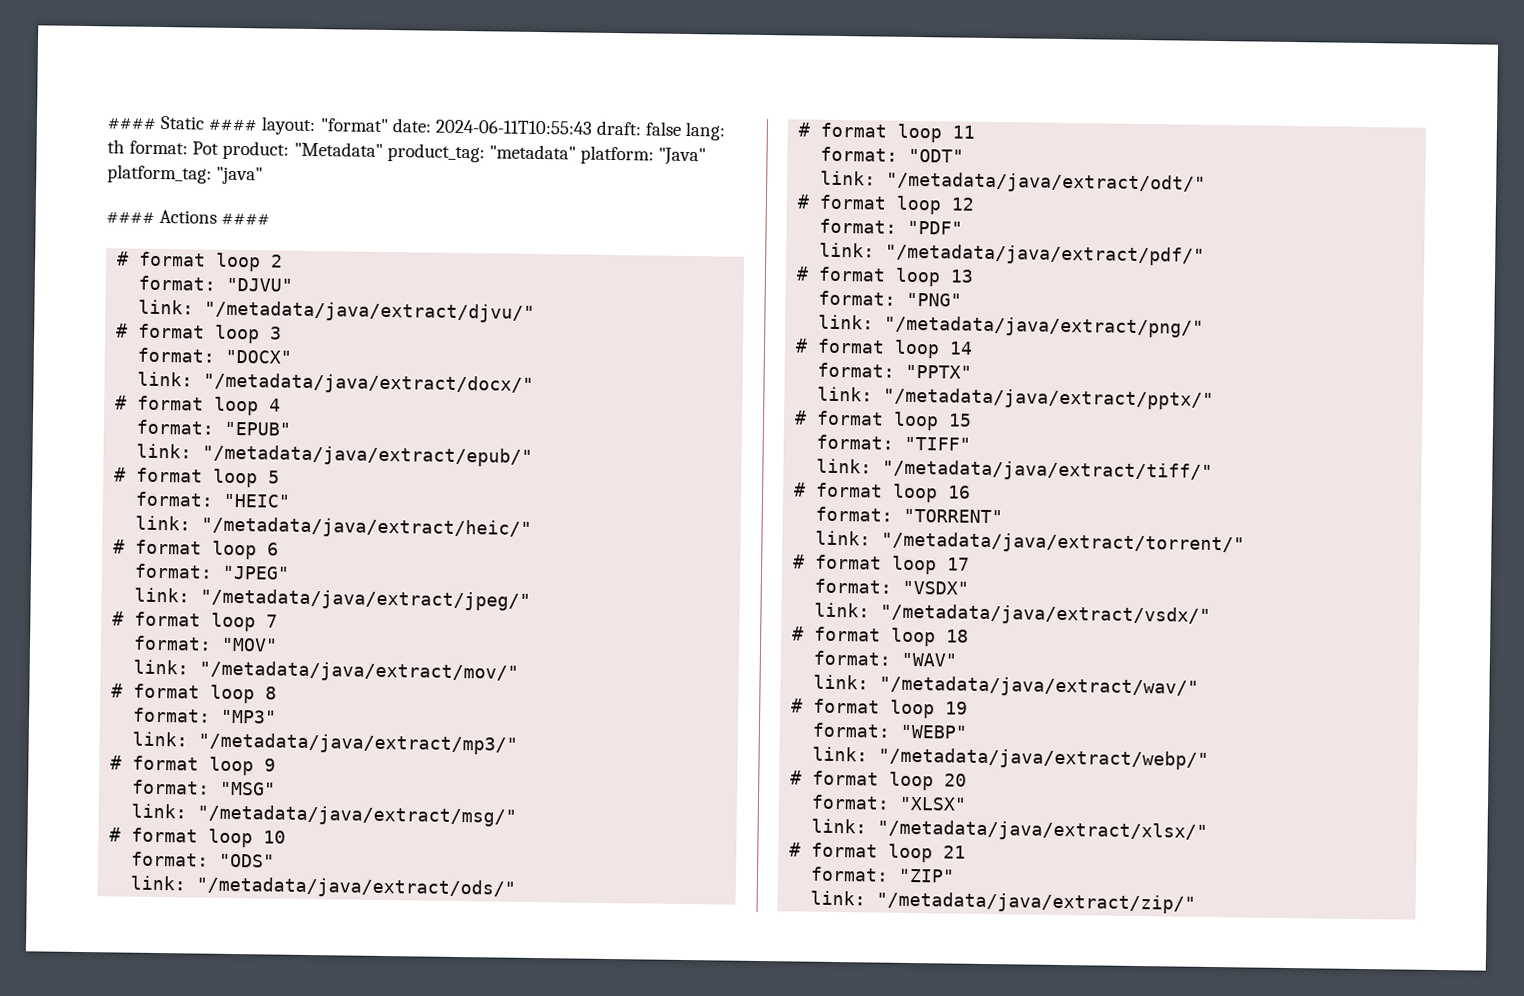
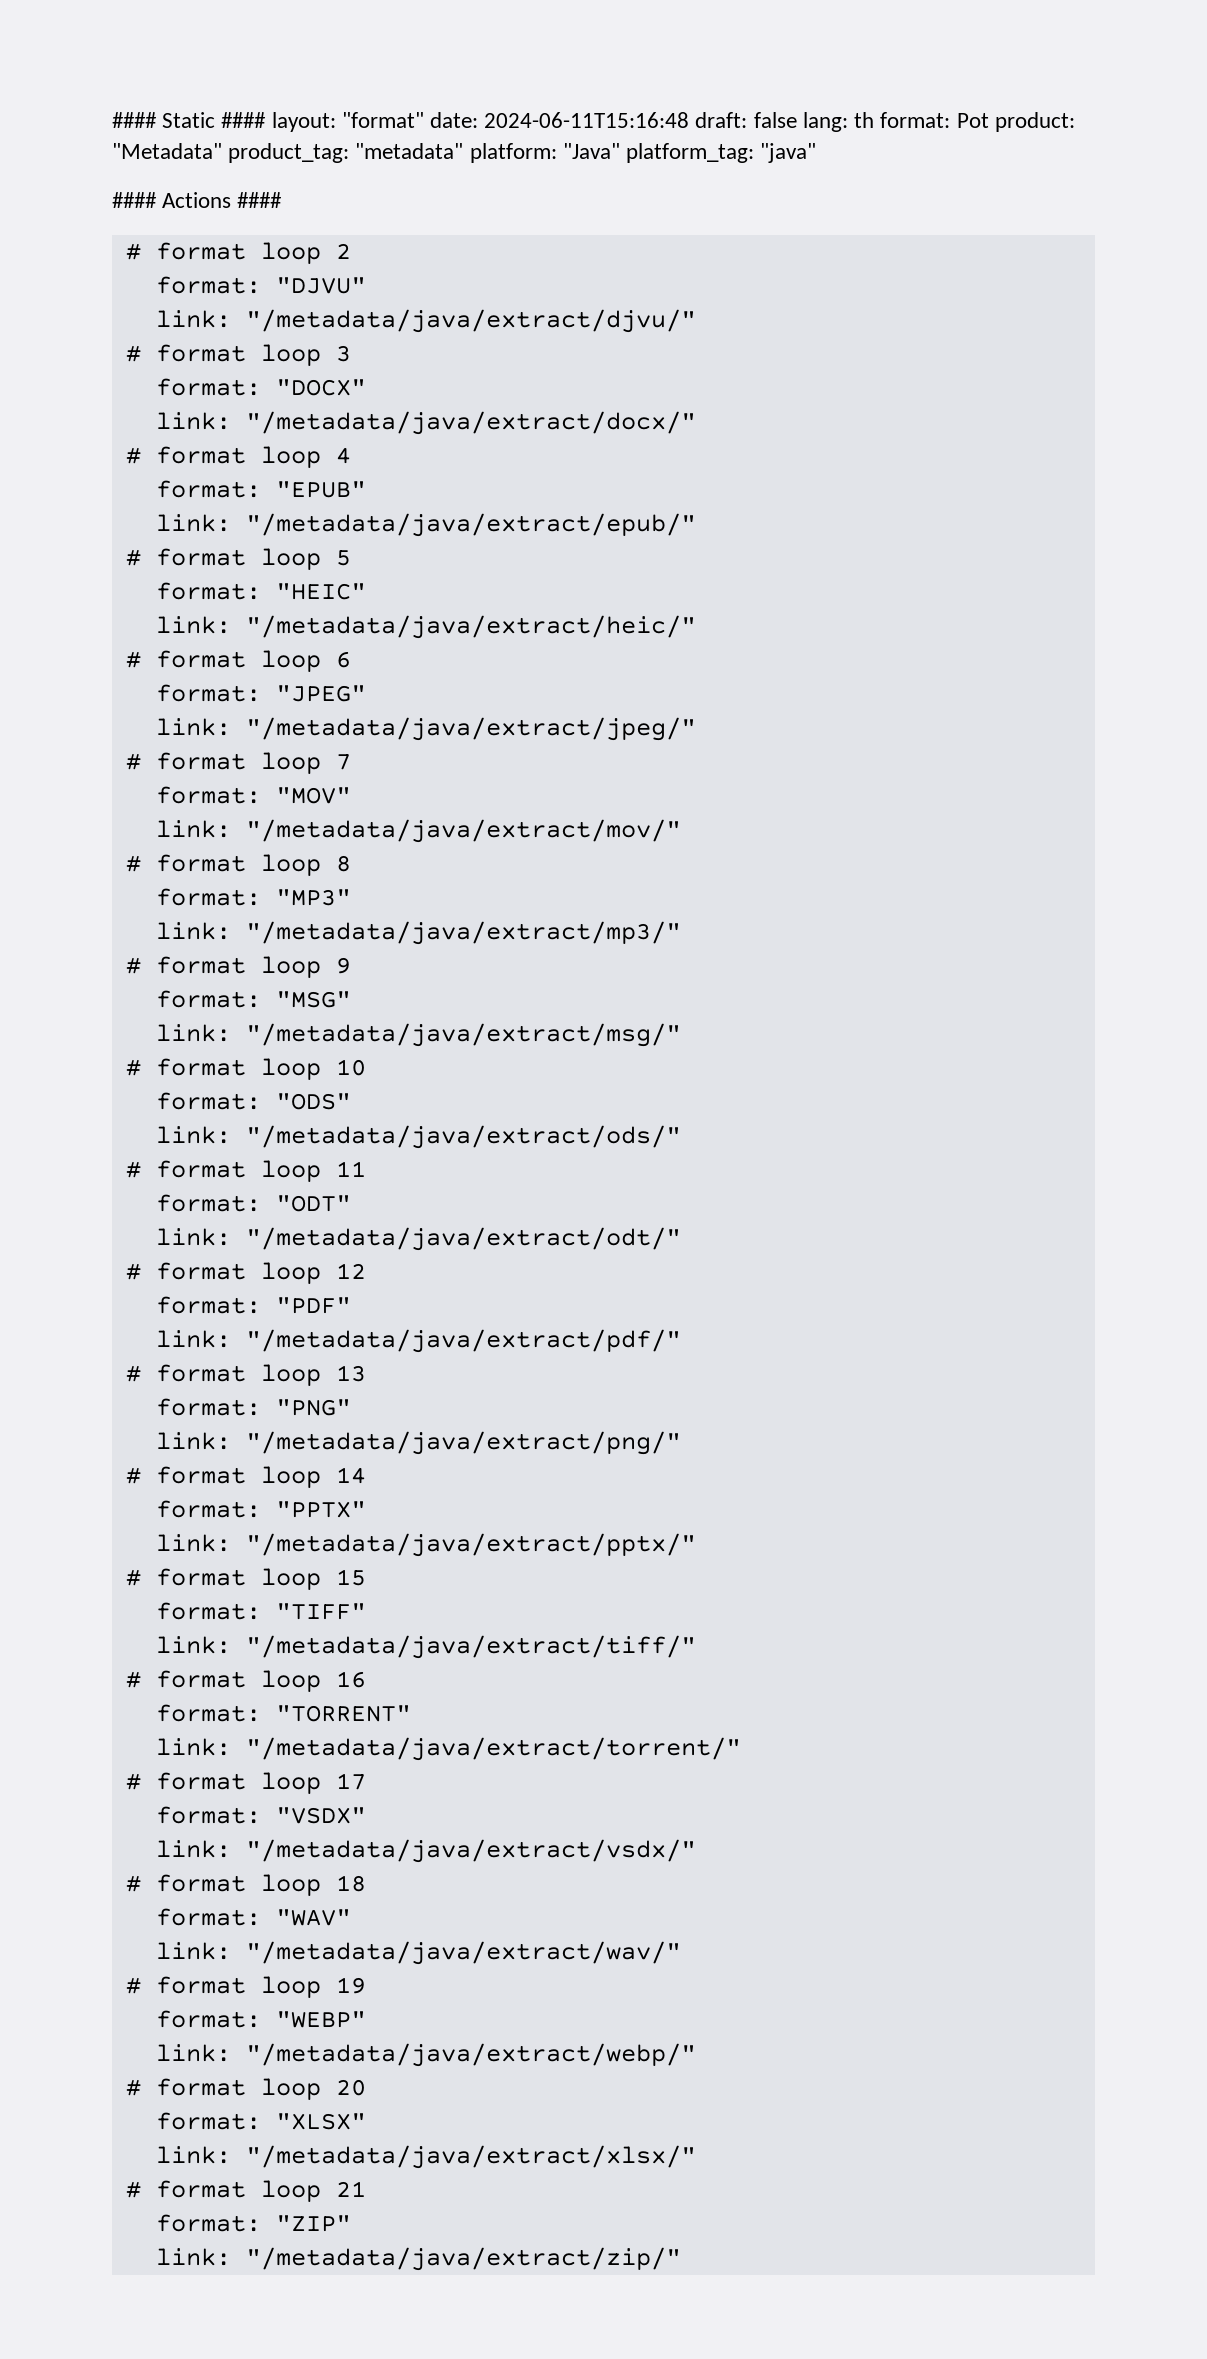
[434,119,592,135] 2024-06-11T10:55:43 -> [484,112,690,128] 2024-06-11T15:16:48

